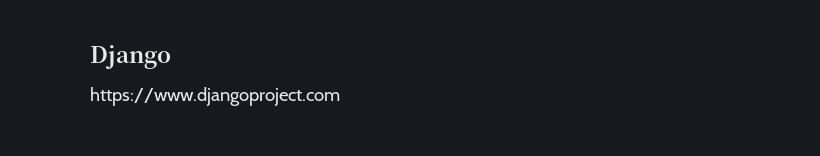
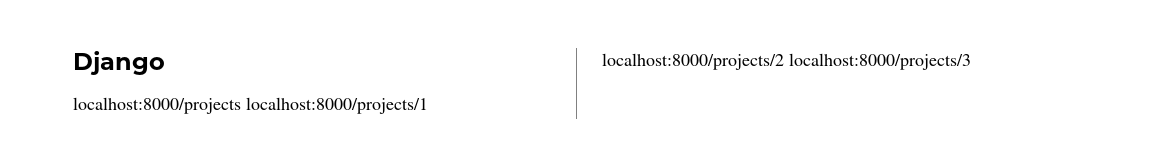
[90,87,340,106] https://www.djangoproject.com -> [73,97,428,114] [602,53,971,70] localhost:8000/projects localhost:8000/projects/1 localhost:8000/projects/2 localhost:8000/projects/3

